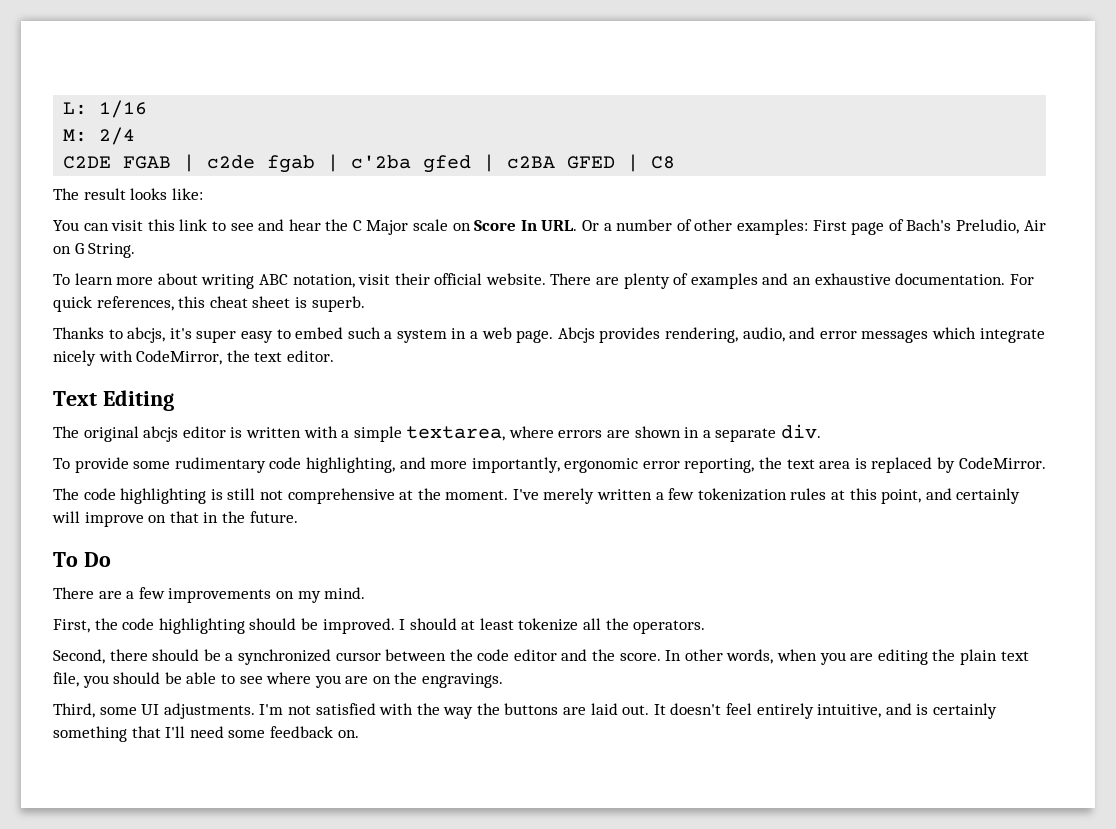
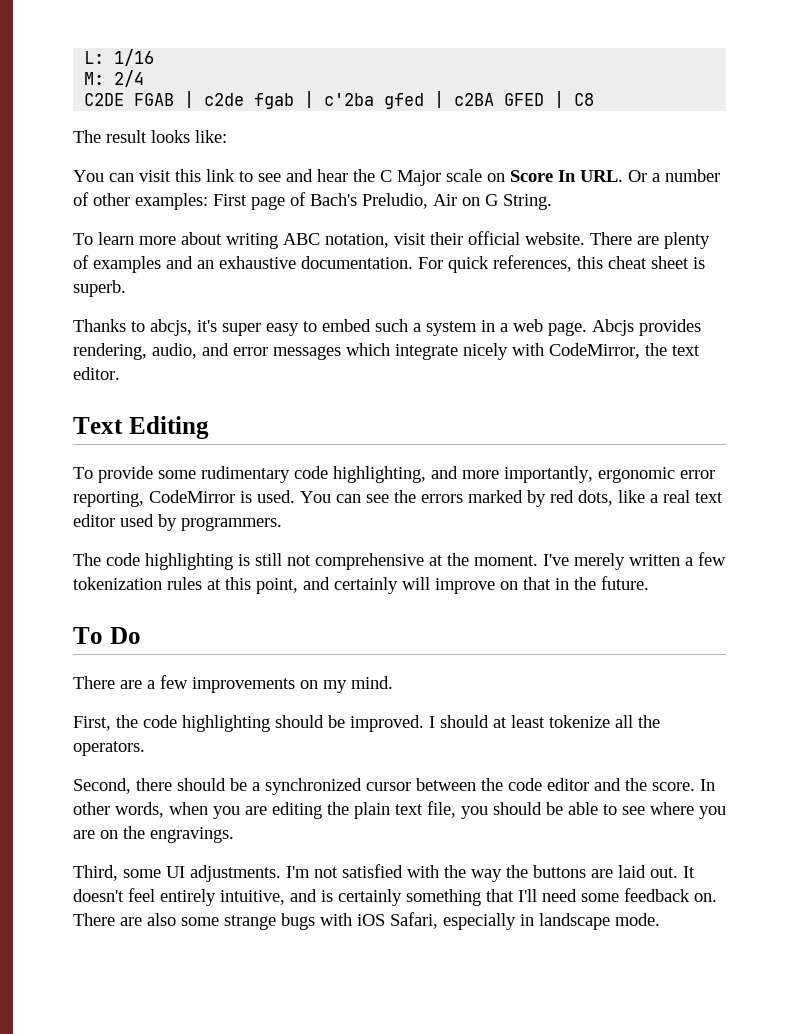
[53,424,822,442] // The original abcjs editor is written with a simple textarea, where errors are shown in a separate div. -> (209, 427) none
[759,457,1046,473] the text area is replaced by CodeMirror. -> [149,490,723,507] [73,514,282,531] CodeMirror is used. You can see the errors marked by red dots, like a real text editor used by programmers.
(359, 734) none -> [73,912,660,930] There are also some strange bugs with iOS Safari, especially in landscape mode.

